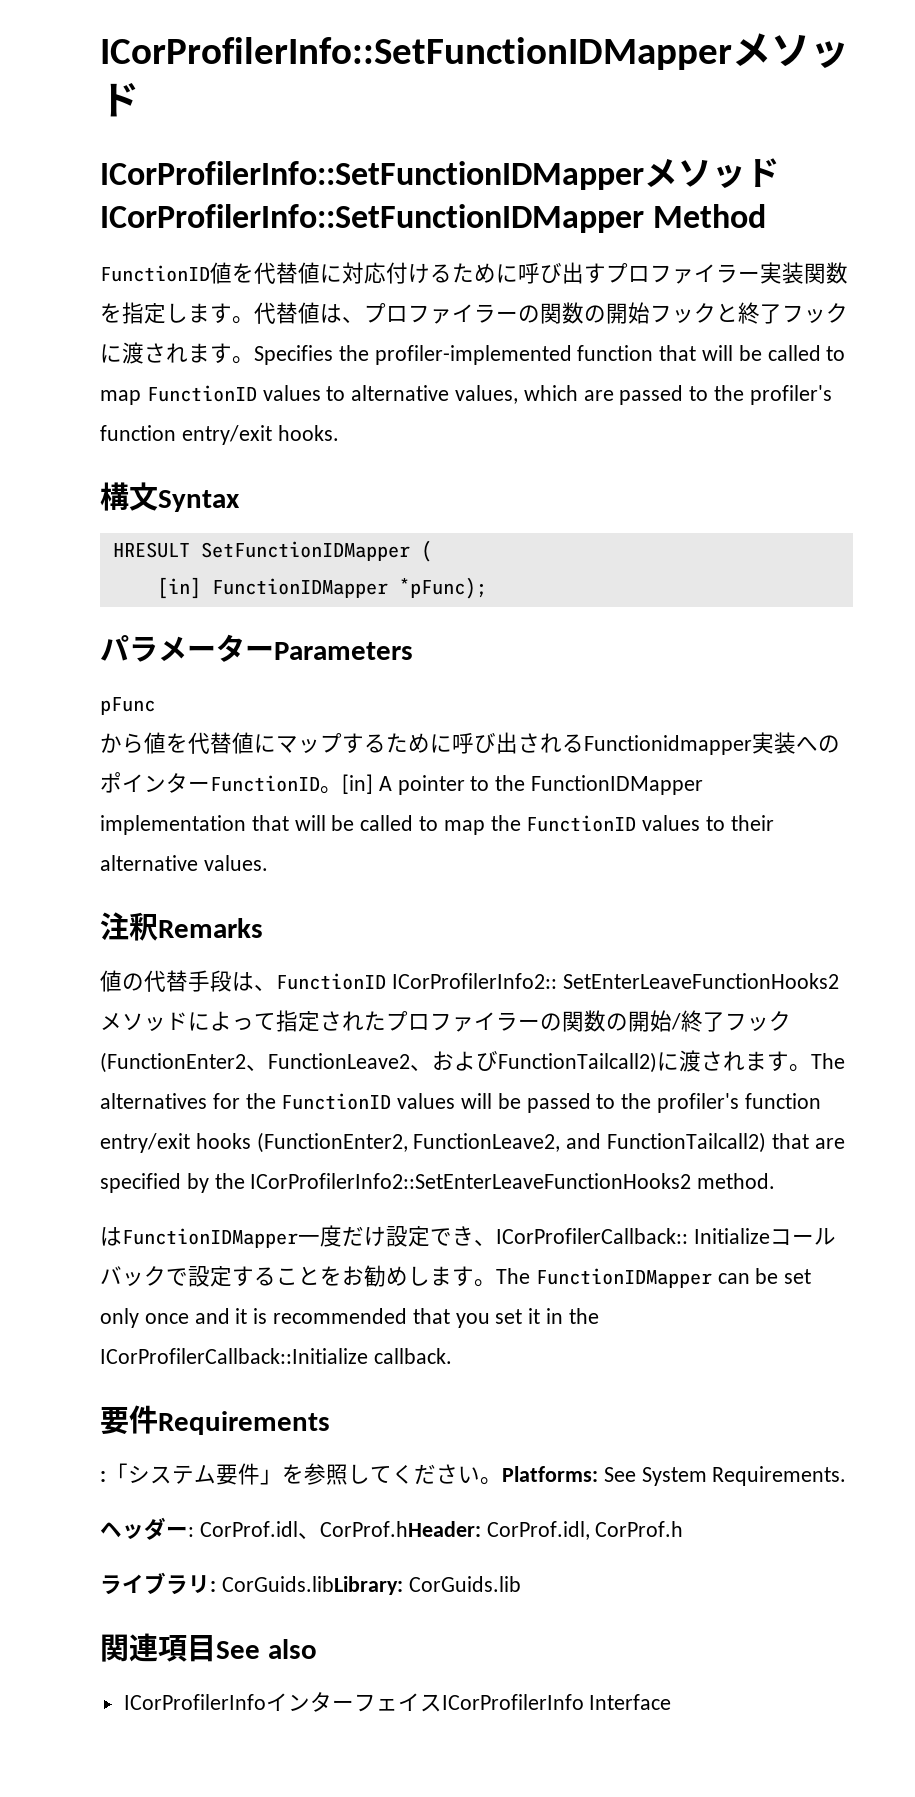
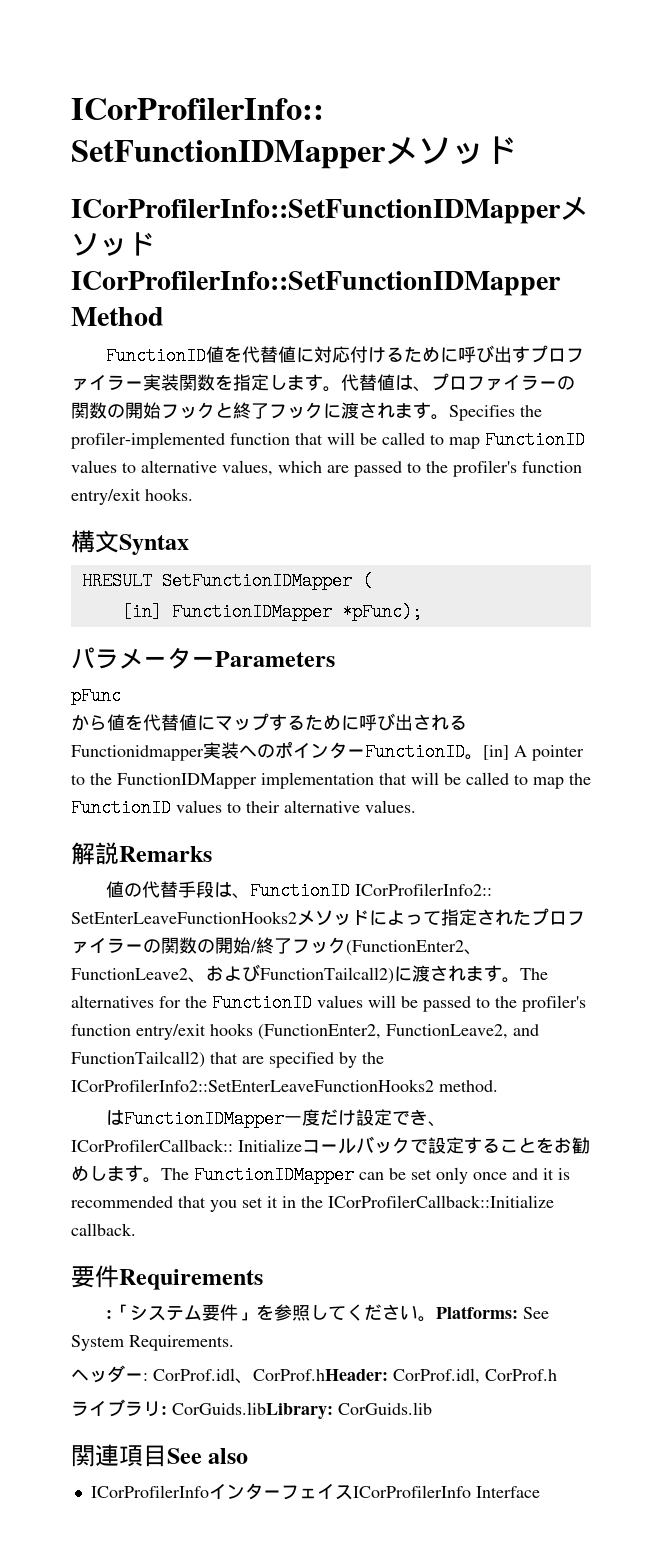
[100,912,158,941] 注釈 -> [71,842,119,865] 解説

